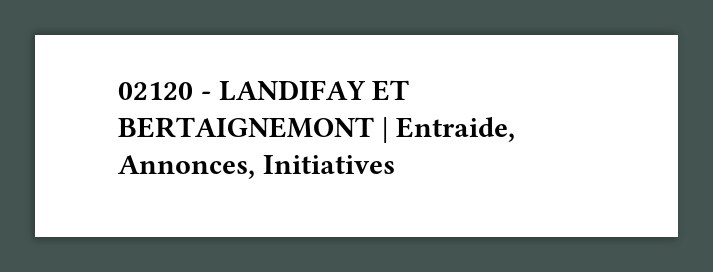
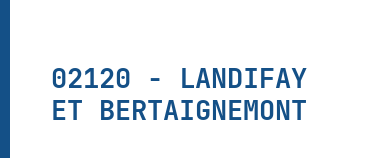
[381,117,515,143] [118,155,395,179] | Entraide, Annonces, Initiatives -> (307, 110) none

